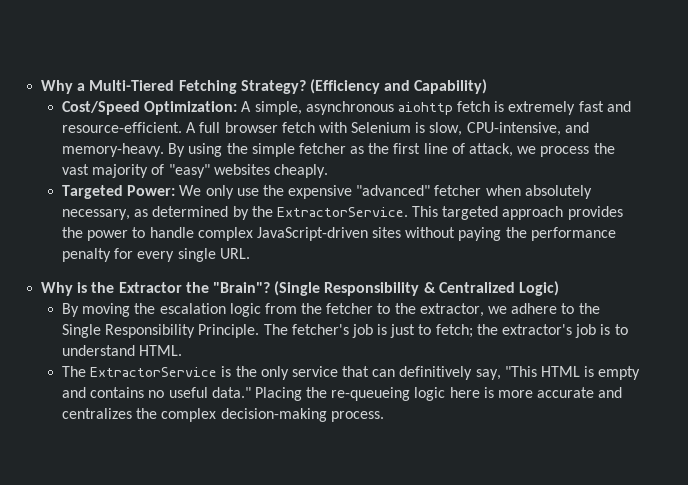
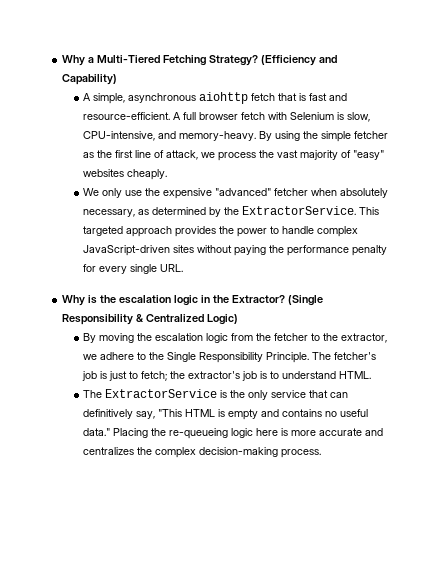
[61,101,238,115] Cost/Speed Optimization: -> (118, 79) none
[494,101,576,115] is extremely -> [278,93,307,101] that is
[61,185,176,199] Targeted Power: -> (168, 174) none
[118,282,270,293] Extractor the "Brain"? -> [119,295,286,306] escalation logic in the Extractor?

